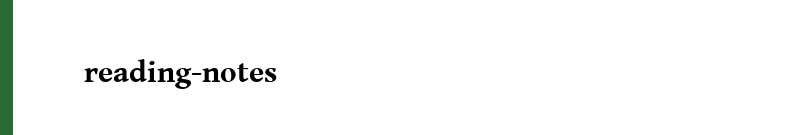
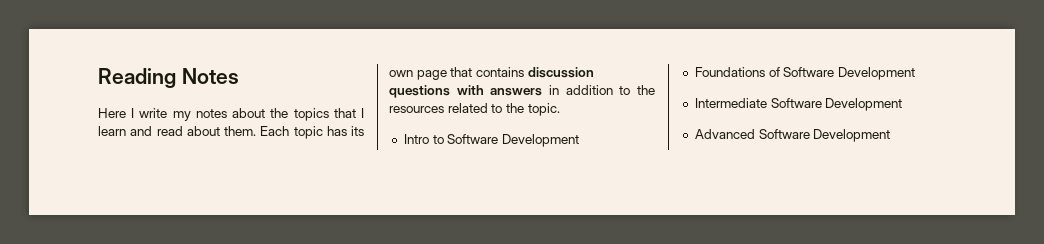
[84,59,277,89] reading-notes -> [98,68,239,88] [98,108,365,121] [98,126,364,139] [389,67,594,80] [389,85,655,98] [389,103,560,116] [403,134,579,147] [694,67,915,80] [694,98,903,111] [694,129,891,142] Reading Notes // Here I write my notes about the topics that I learn and read about them. Each topic has its own page that contains discussion questions with answers in addition to the resources related to the topic. // Intro to Software Development // Foundations of Software Development // Intermediate Software Development // Advanced Software Development

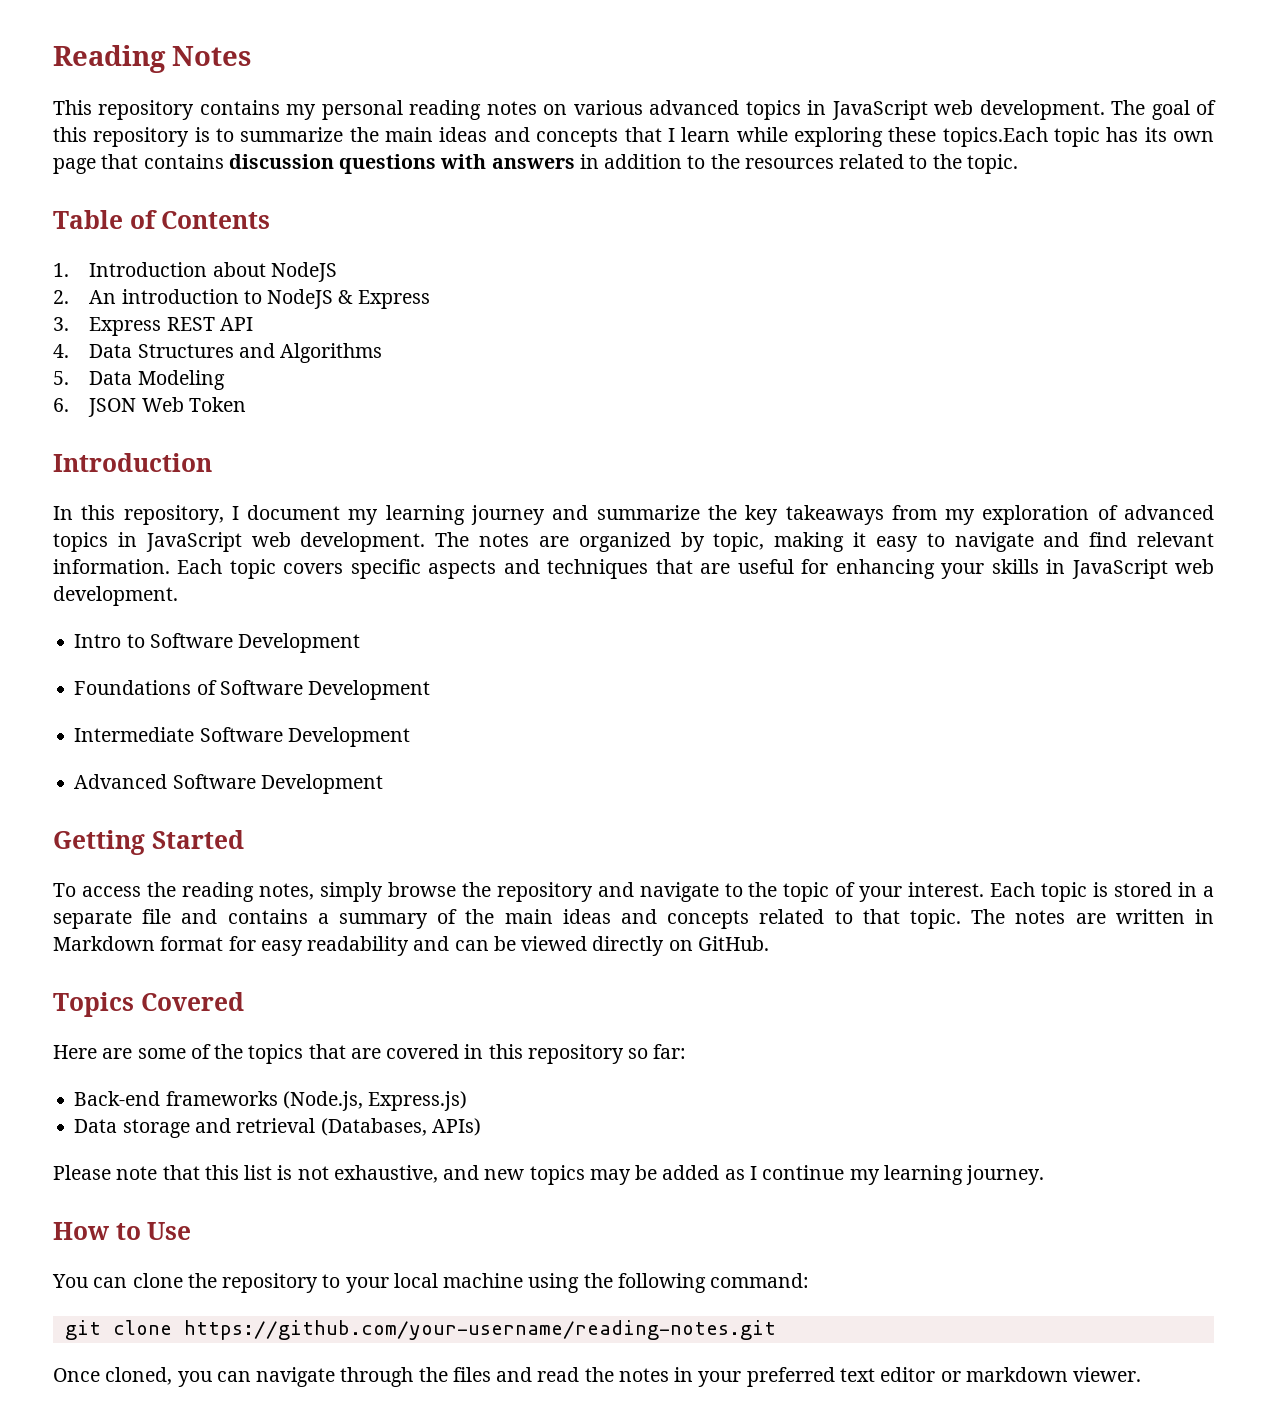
[98,108,365,121] [98,126,290,136] Here I write my notes about the topics that I learn and read about them. Each -> [53,100,1216,120] [53,127,1048,147] This repository contains my personal reading notes on various advanced topics in JavaScript web development. The goal of this repository is to summarize the main ideas and concepts that I learn while exploring these topics.Each
(560, 109) none -> [53,210,271,229] [53,262,337,282] [53,289,430,309] [53,317,253,336] [53,343,383,363] [53,370,225,390] [53,397,246,417] [53,453,212,472] [53,505,1214,525] [53,532,1214,552] [53,559,1214,579] [53,586,178,606] // Table of Contents // 1. Introduction about NodeJS // 2. An introduction to NodeJS & Express // 3. Express REST API // 4. Data Structures and Algorithms // 5. Data Modeling // 6. JSON Web Token // Introduction // In this repository, I document my learning journey and summarize the key takeaways from my exploration of advanced topics in JavaScript web development. The notes are organized by topic, making it easy to navigate and find relevant information. Each topic covers specific aspects and techniques that are useful for enhancing your skills in JavaScript web development.
(891, 135) none -> [53,830,244,855] [53,882,1215,902] [53,909,1215,929] [53,936,769,956] [53,992,244,1017] [53,1044,687,1064] [74,1091,468,1111] [74,1118,481,1138] [53,1165,1045,1185] [53,1222,192,1240] [52,1273,810,1293] [64,1320,776,1340] [53,1367,1142,1387] // Getting Started // To access the reading notes, simply browse the repository and navigate to the topic of your interest. Each topic is stored in a separate file and contains a summary of the main ideas and concepts related to that topic. The notes are written in Markdown format for easy readability and can be viewed directly on GitHub. // Topics Covered // Here are some of the topics that are covered in this repository so far: // Back-end frameworks (Node.js, Express.js) // Data storage and retrieval (Databases, APIs) // Please note that this list is not exhaustive, and new topics may be added as I continue my learning journey. // How to Use // You can clone the repository to your local machine using the following command: // git clone https://github.com/your-username/reading-notes.git // Once cloned, you can navigate through the files and read the notes in your preferred text editor or markdown viewer.

